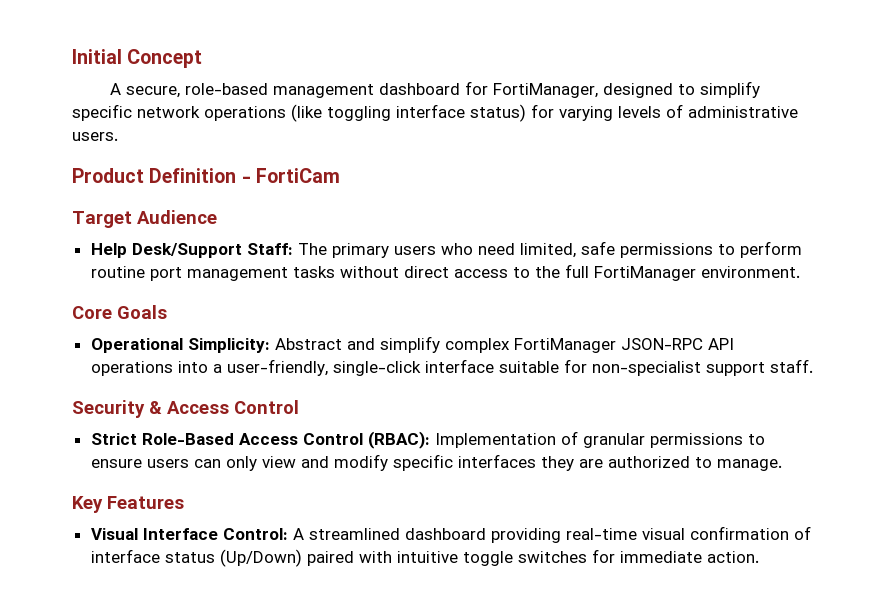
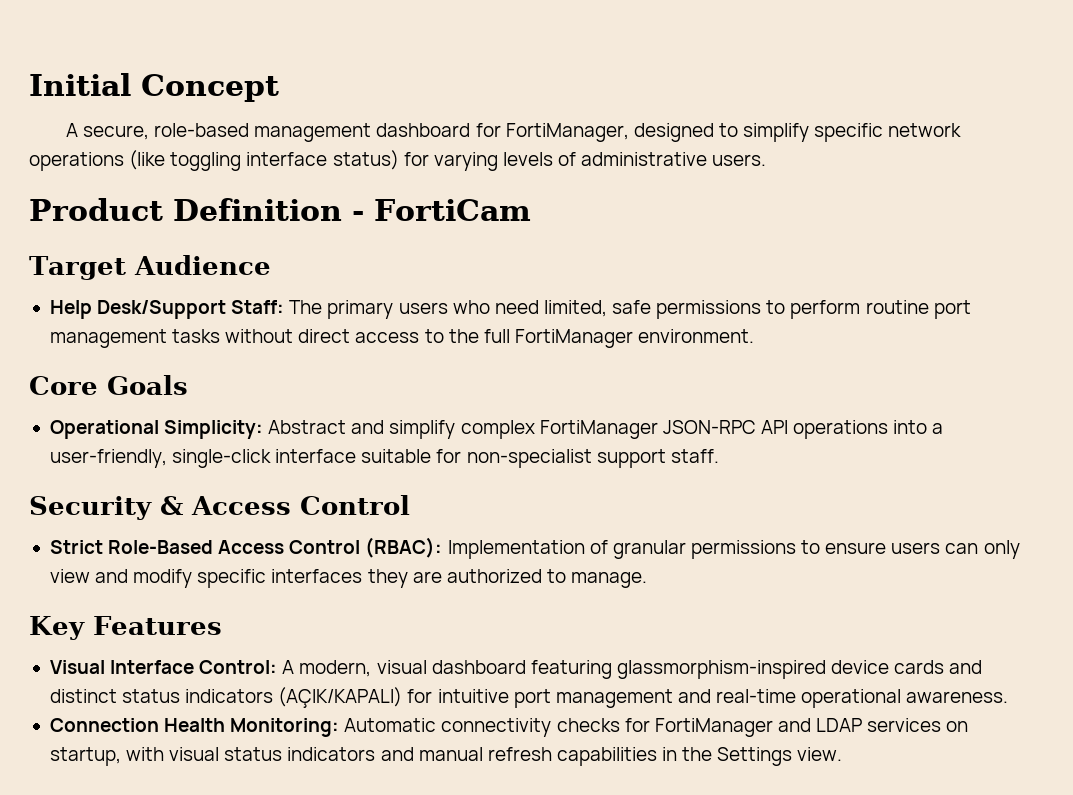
[308,526,811,543] [90,549,759,567] streamlined dashboard providing real-time visual confirmation of interface status (Up/Down) paired with intuitive toggle switches for immediate action. -> [299,660,983,679] [49,687,1009,708] [49,718,969,737] [49,747,843,766] modern, visual dashboard featuring glassmorphism-inspired device cards and distinct status indicators (AÇIK/KAPALI) for intuitive port management and real-time operational awareness. // Connection Health Monitoring: Automatic connectivity checks for FortiManager and LDAP services on startup, with visual status indicators and manual refresh capabilities in the Settings view.

